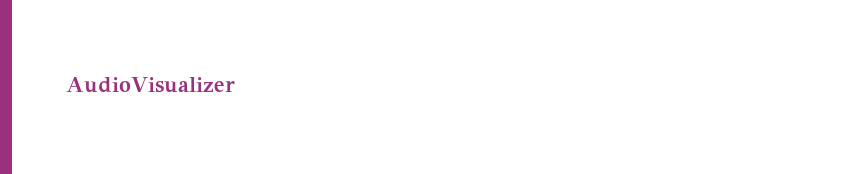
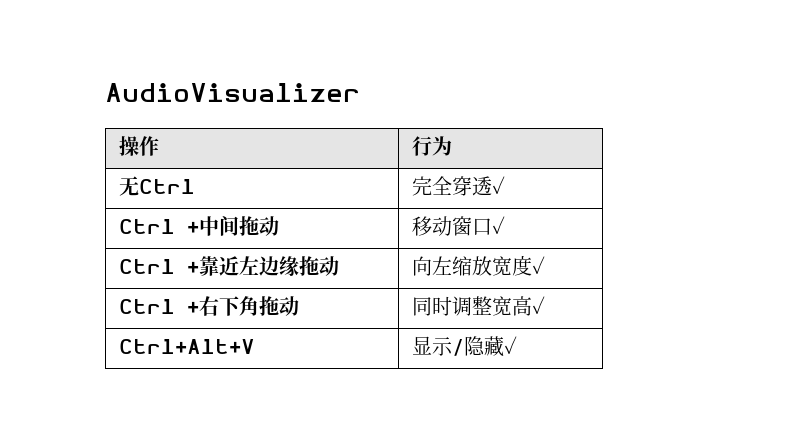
(235, 85) none -> [119,136,160,156] [412,136,453,156] [119,176,196,196] [412,176,506,196] [119,216,280,236] [412,216,506,236] [119,256,340,276] [412,255,546,276] [119,296,300,316] [412,296,546,316] [119,339,256,354] [412,336,518,357] // 操作 | 行为 // 无Ctrl | 完全穿透✓ // Ctrl +中间拖动 | 移动窗口✓ // Ctrl +靠近左边缘拖动 | 向左缩放宽度✓ // Ctrl +右下角拖动 | 同时调整宽高✓ // Ctrl+Alt+V | 显示/隐藏✓

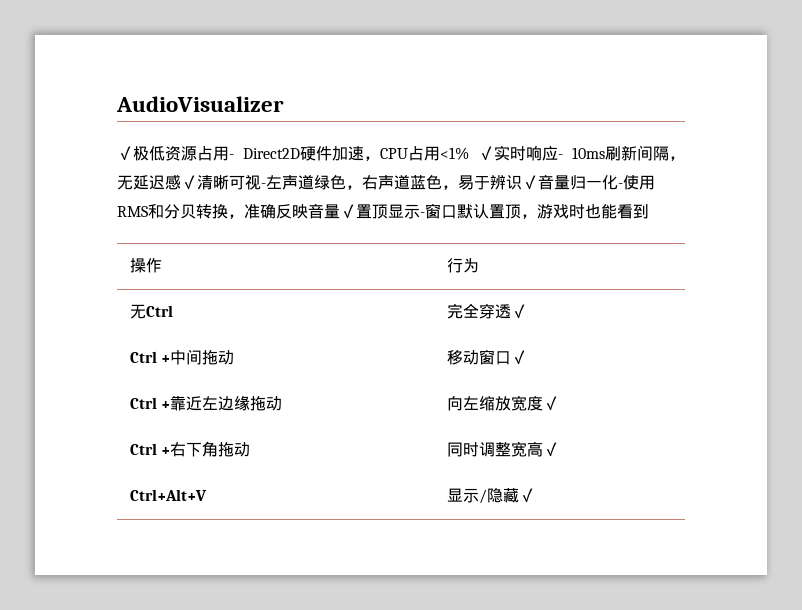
(360, 92) none -> [117,145,685,161] [117,174,655,190] [117,203,649,219] // ✓极低资源占用- Direct2D硬件加速，CPU占用<1% ✓实时响应- 10ms刷新间隔，无延迟感✓清晰可视-左声道绿色，右声道蓝色，易于辨识✓音量归一化-使用RMS和分贝转换，准确反映音量✓置顶显示-窗口默认置顶，游戏时也能看到

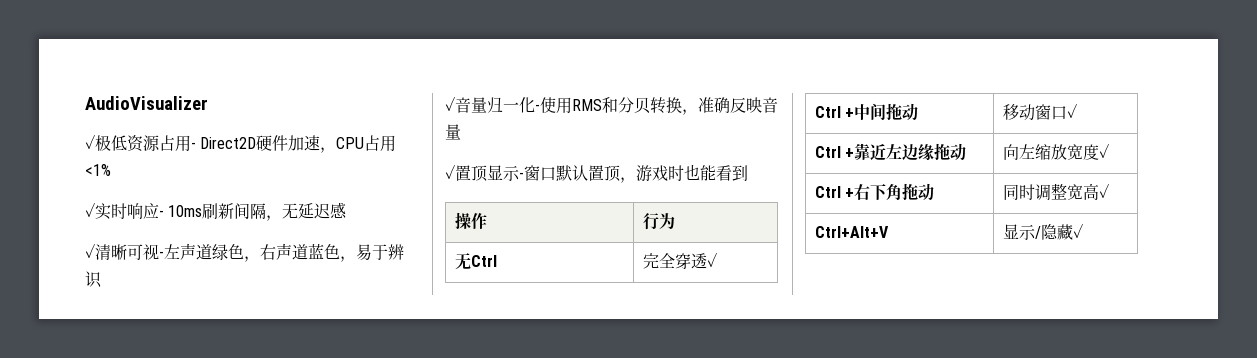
(469, 153) none -> (111, 170) //
(181, 182) none -> (348, 210) //
(522, 182) none -> (102, 279) //
(340, 211) none -> (461, 132) //

